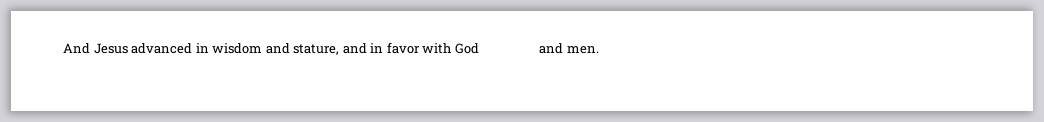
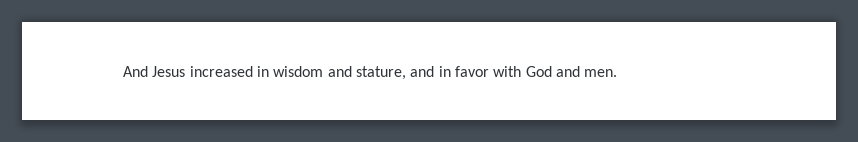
[131,43,193,54] advanced -> [189,66,253,77] increased

